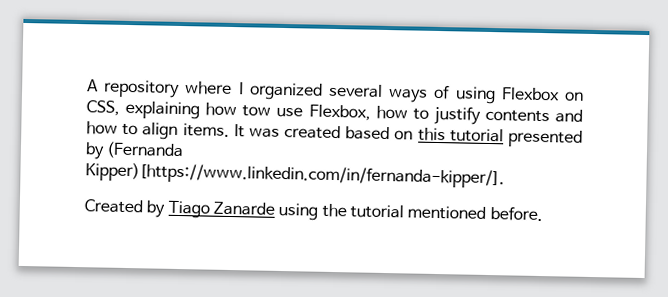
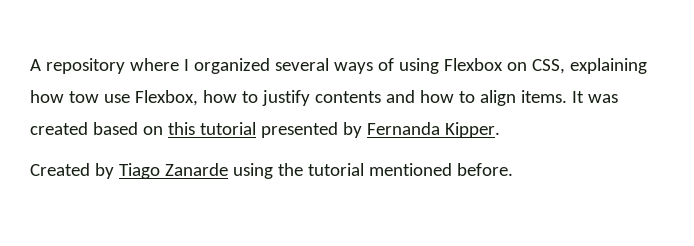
[106,141,185,160] [85,162,505,189] (Fernanda Kipper)[https://www.linkedin.com/in/fernanda-kipper/]. -> [366,122,500,138] Fernanda Kipper.

